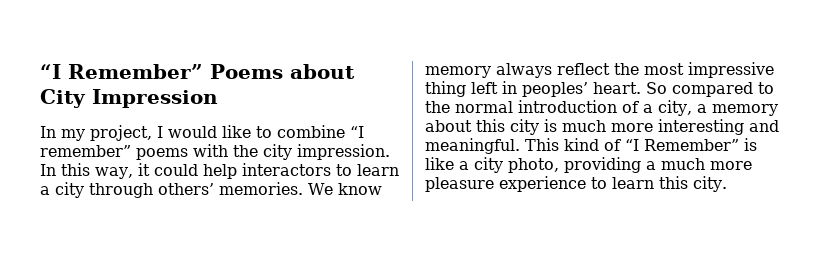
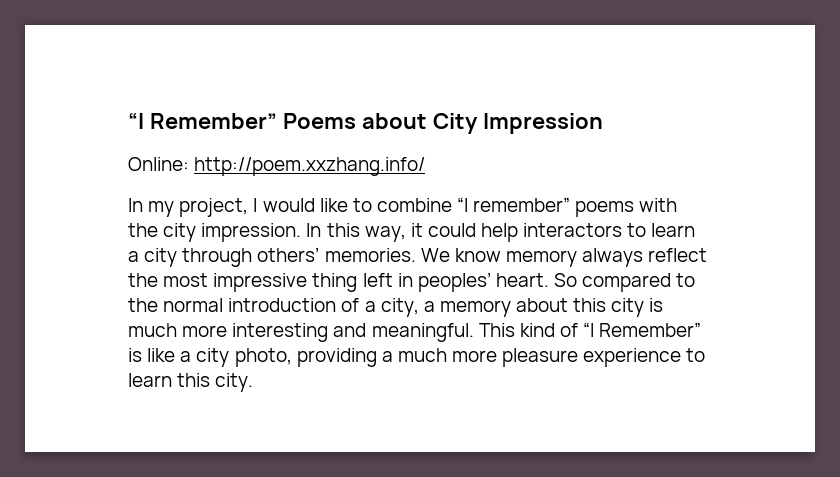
(218, 98) none -> [128,157,426,176] // Online: http://poem.xxzhang.info/

